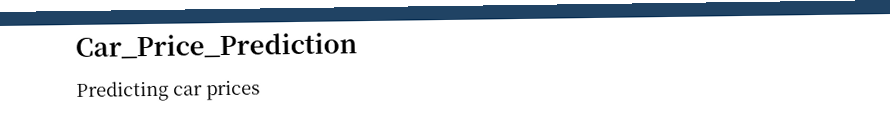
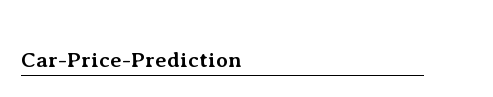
[75,32,357,59] [76,79,261,102] Car_Price_Prediction // Predicting car prices -> [21,52,242,67] Car-Price-Prediction

